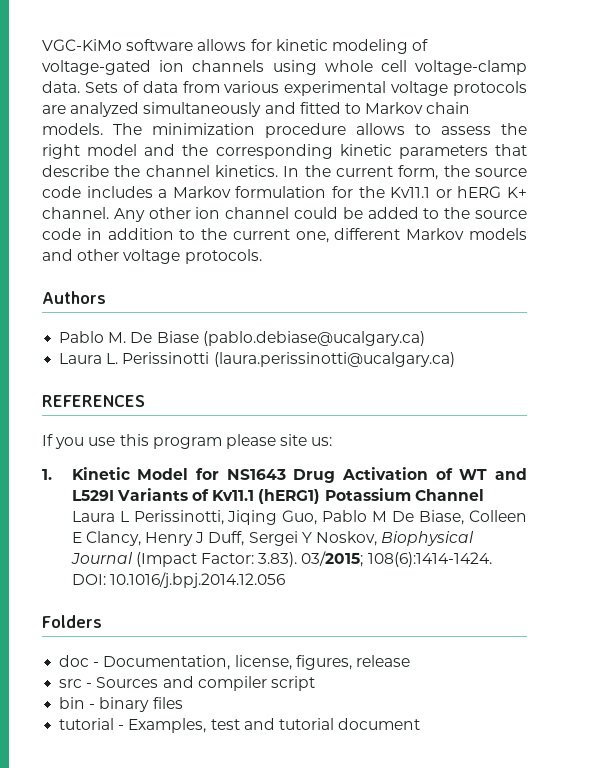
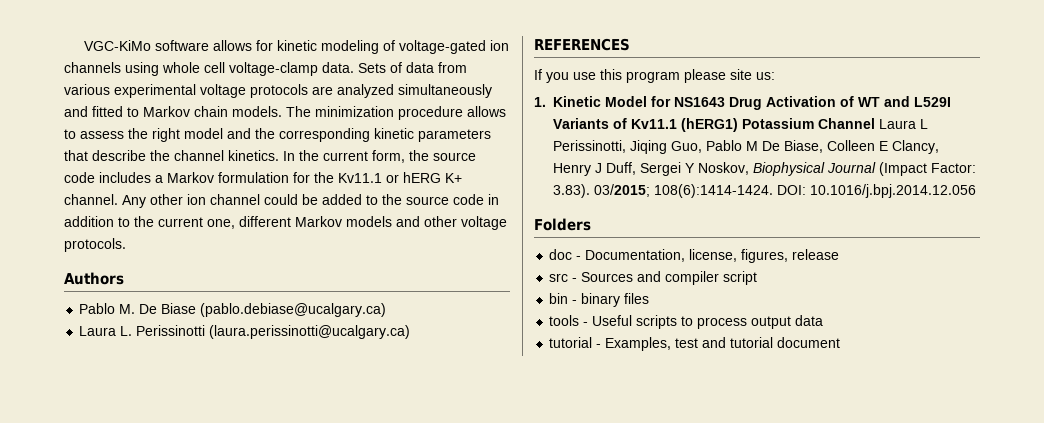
(183, 703) none -> [549,315,824,329] // tools - Useful scripts to process output data

